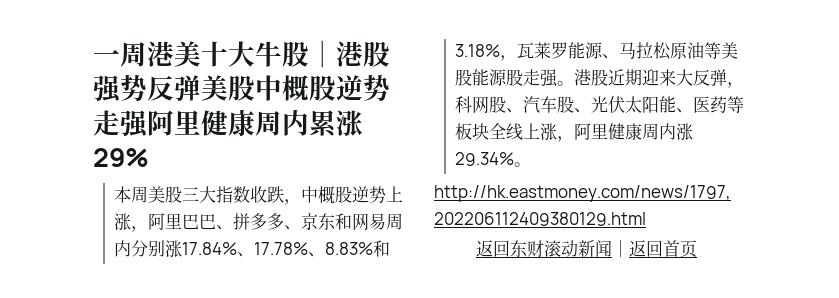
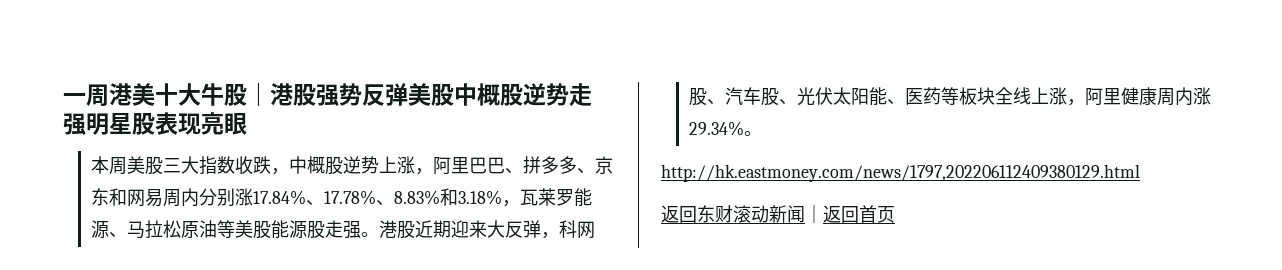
[147,109,363,137] [93,148,149,167] 阿里健康周内累涨29% -> [86,112,247,135] 明星股表现亮眼

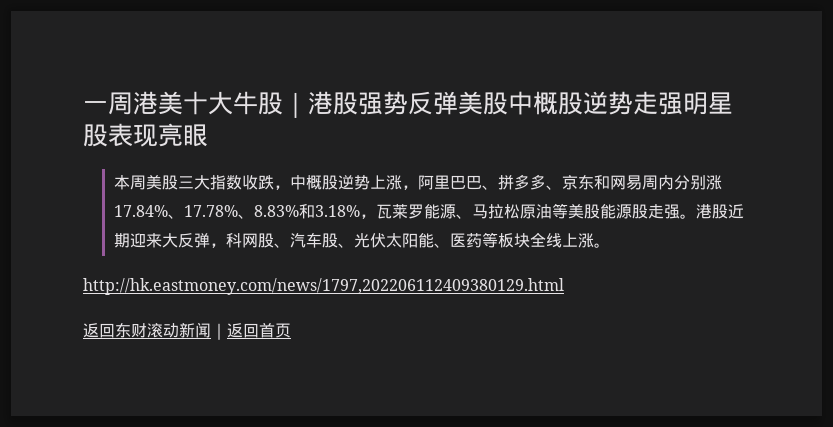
[1067,87,1212,106] [689,121,745,136] ，阿里健康周内涨29.34% -> (594, 240) none

